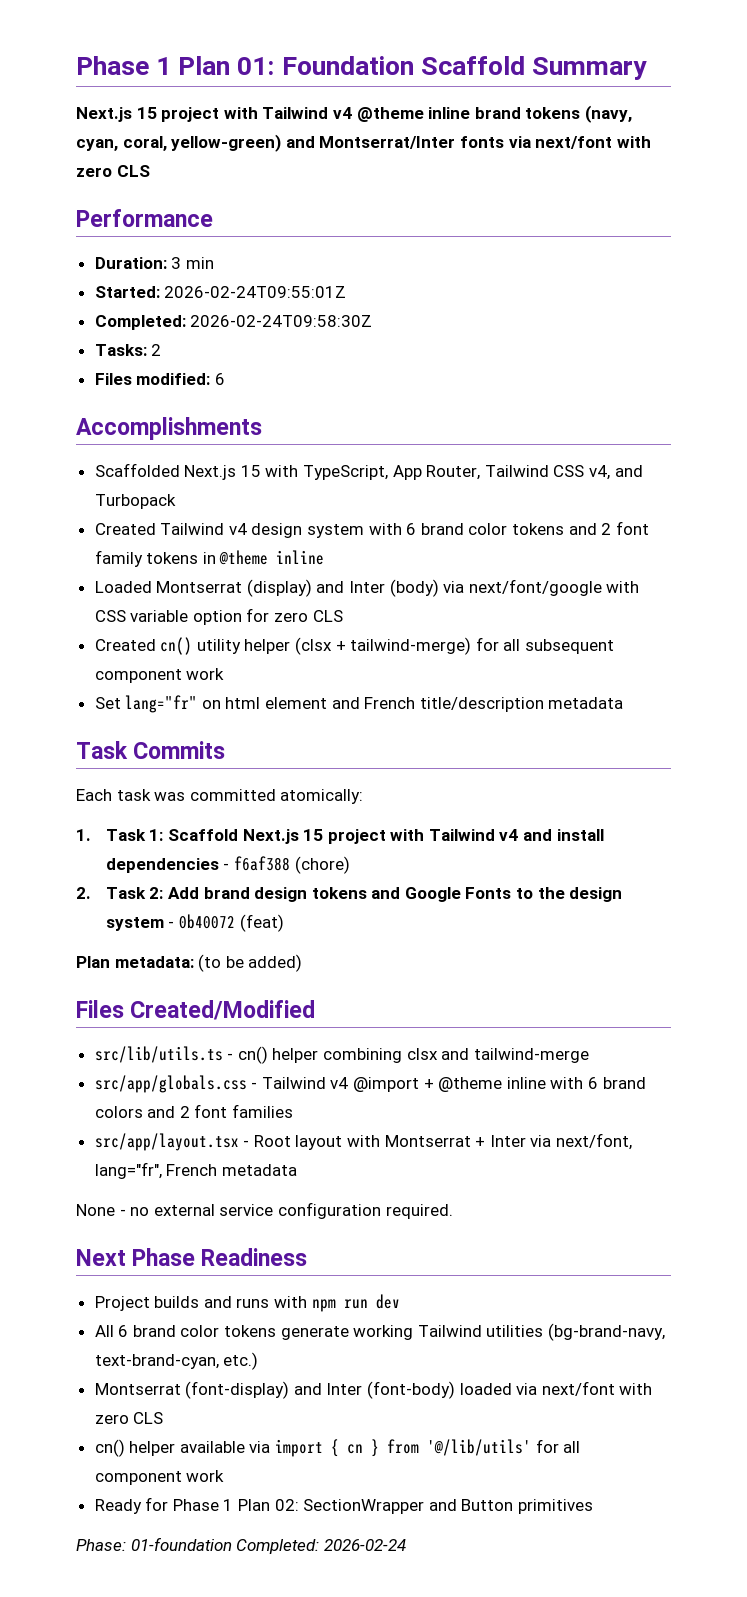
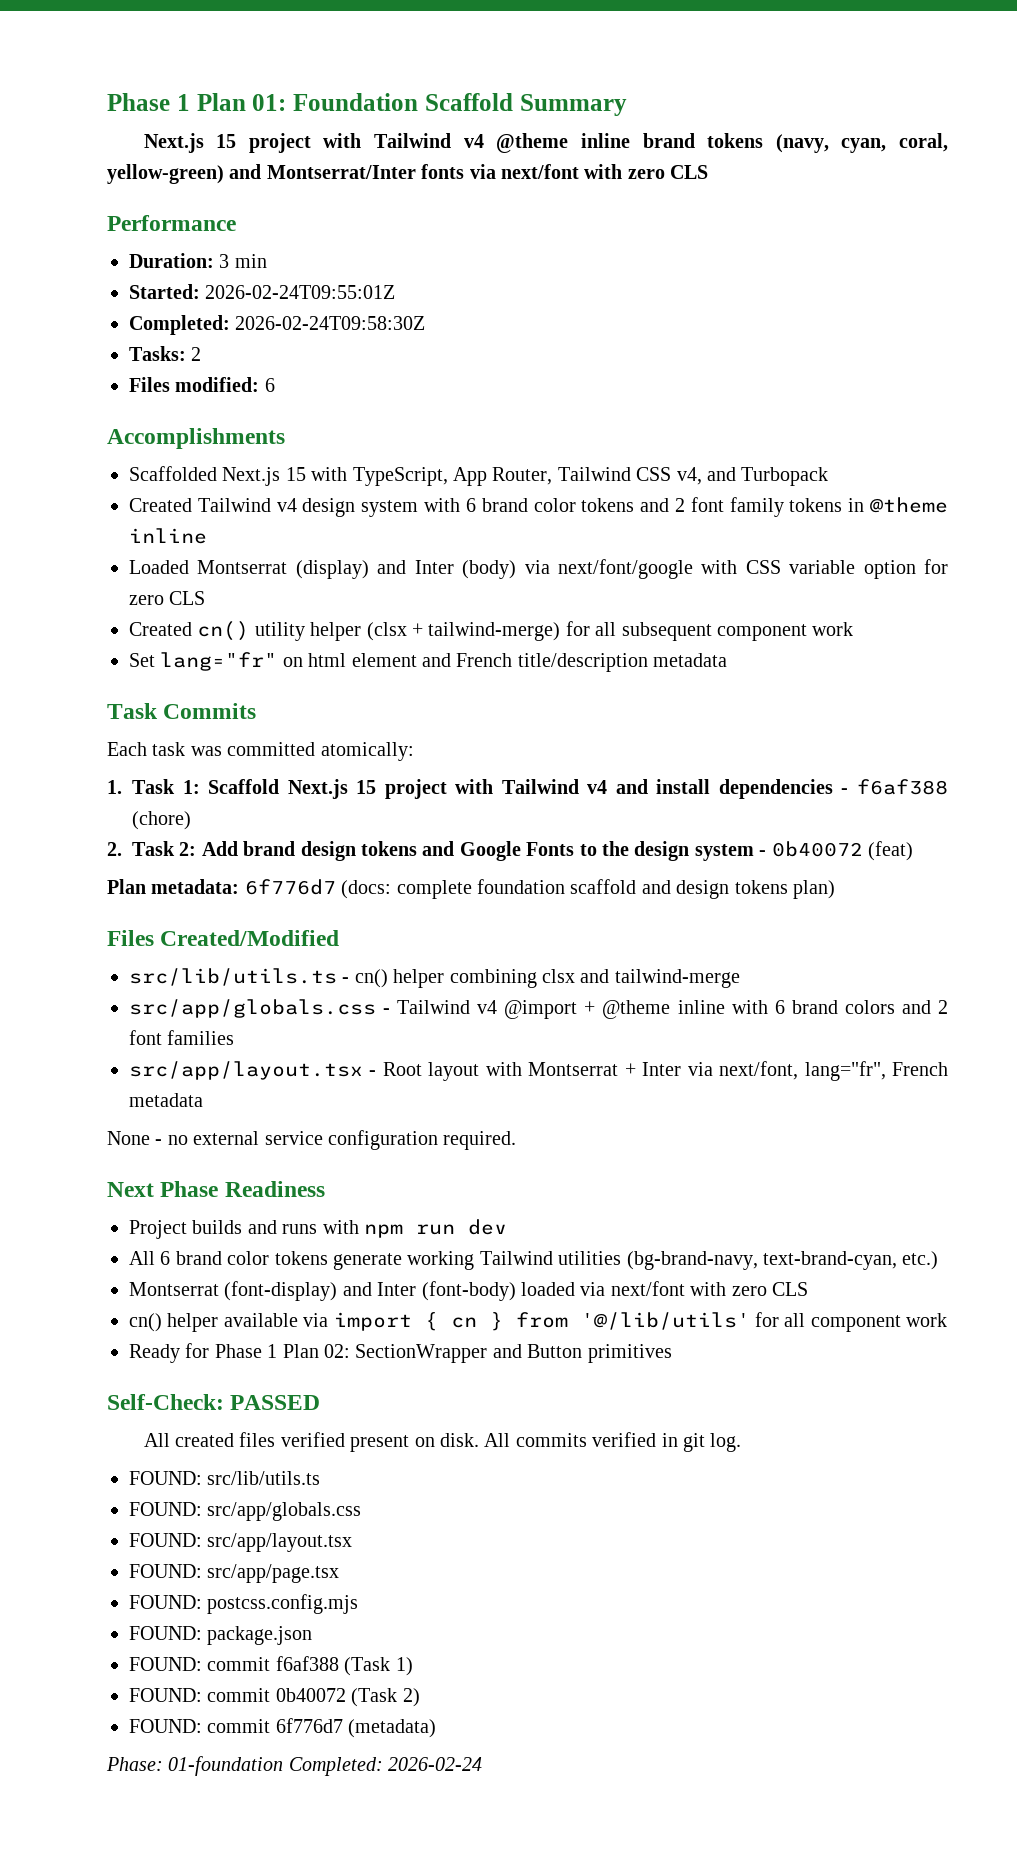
[198,954,303,972] (to be added) -> [244,879,835,899] 6f776d7 (docs: complete foundation scaffold and design tokens plan)
(594, 1506) none -> [107,1394,321,1410] [143,1432,742,1452] [129,1471,321,1485] [129,1502,362,1521] [129,1533,353,1552] [129,1564,340,1583] [129,1594,359,1614] [129,1626,313,1645] [129,1656,413,1676] [129,1688,420,1707] [129,1718,437,1738] // Self-Check: PASSED // All created files verified present on disk. All commits verified in git log. // FOUND: src/lib/utils.ts // FOUND: src/app/globals.css // FOUND: src/app/layout.tsx // FOUND: src/app/page.tsx // FOUND: postcss.config.mjs // FOUND: package.json // FOUND: commit f6af388 (Task 1) // FOUND: commit 0b40072 (Task 2) // FOUND: commit 6f776d7 (metadata)

